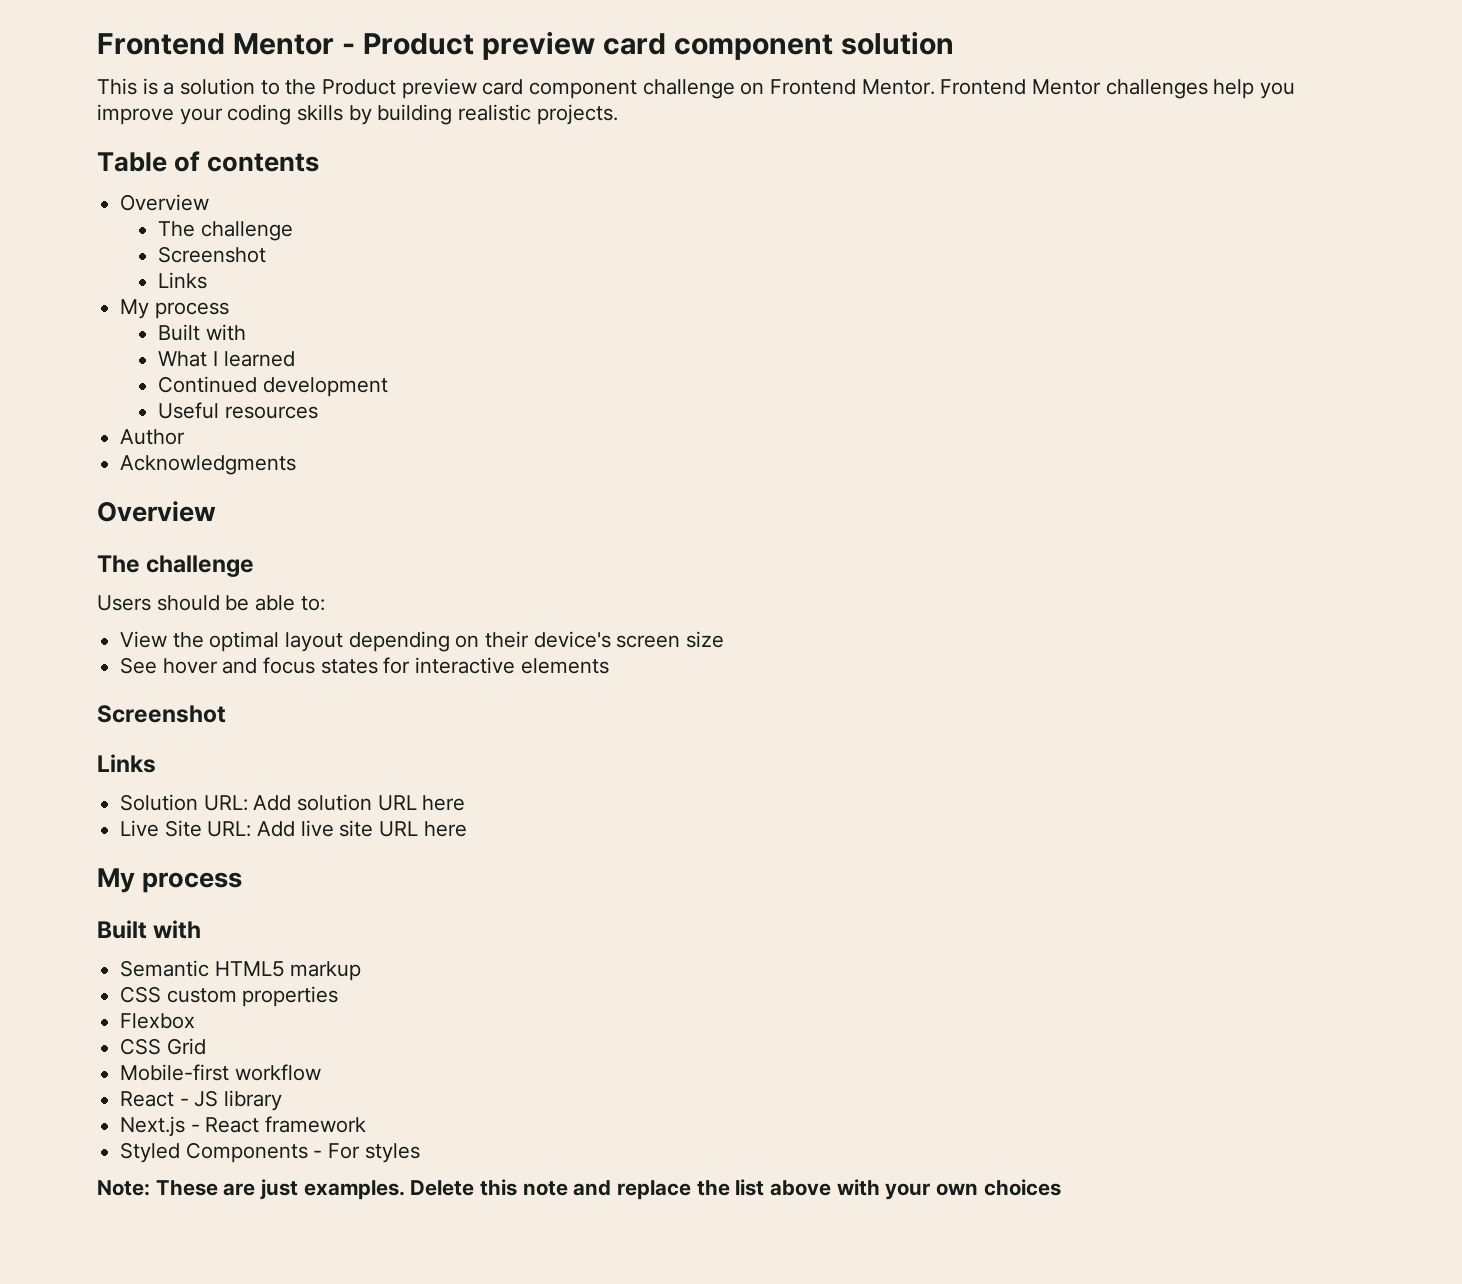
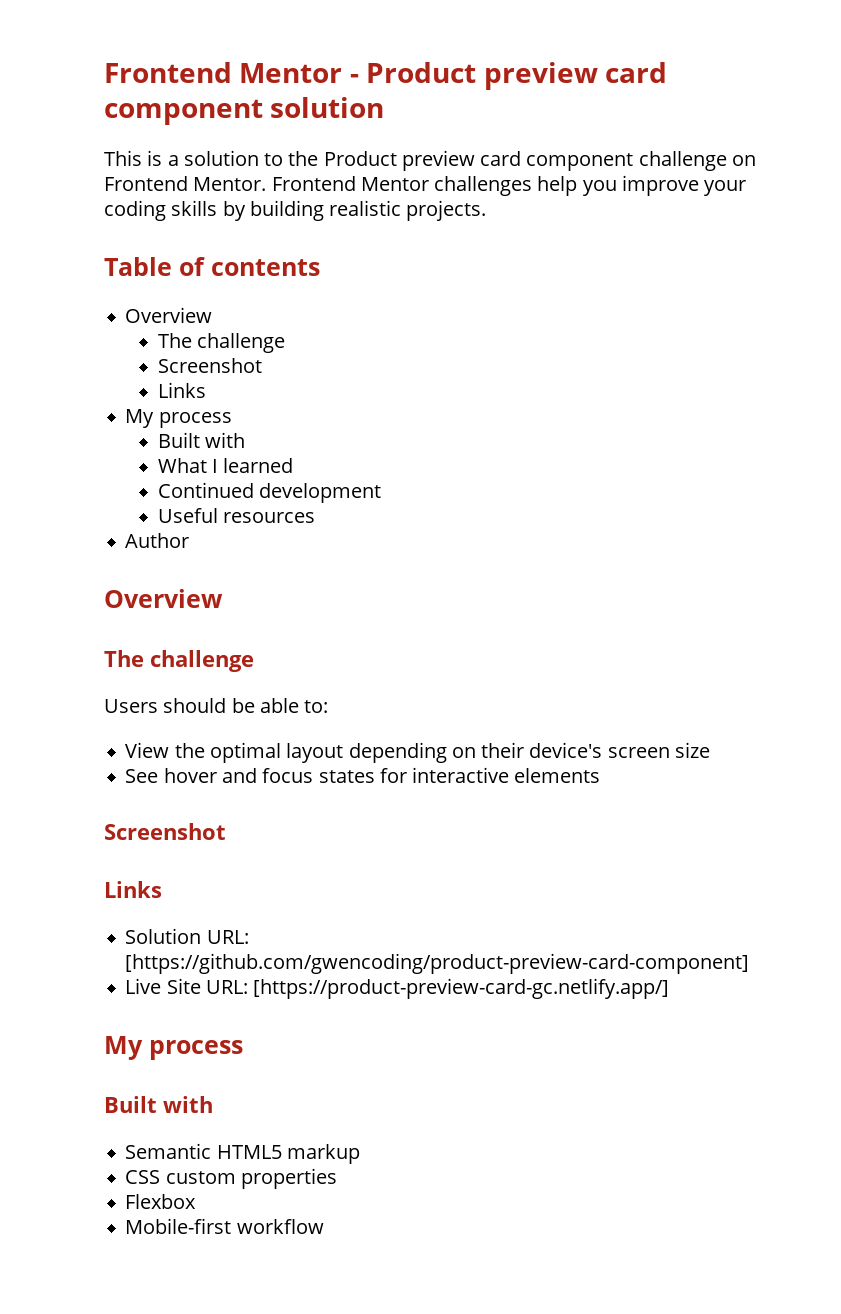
[120,455,297,475] // Acknowledgments -> (190, 540) none
[253,794,466,811] Add solution URL here -> [125,953,750,974] [https://github.com/gwencoding/product-preview-card-component]
[257,820,467,837] Add live site URL here -> [253,978,670,999] [https://product-preview-card-gc.netlify.app/]
[120,1038,206,1055] // CSS Grid -> (197, 1201) none
[120,1090,283,1111] [120,1116,367,1137] [120,1142,420,1163] [97,1179,1061,1200] // React - JS library // Next.js - React framework // Styled Components - For styles // Note: These are just examples. Delete this note and replace the list above with your own choices -> (324, 1226) none

